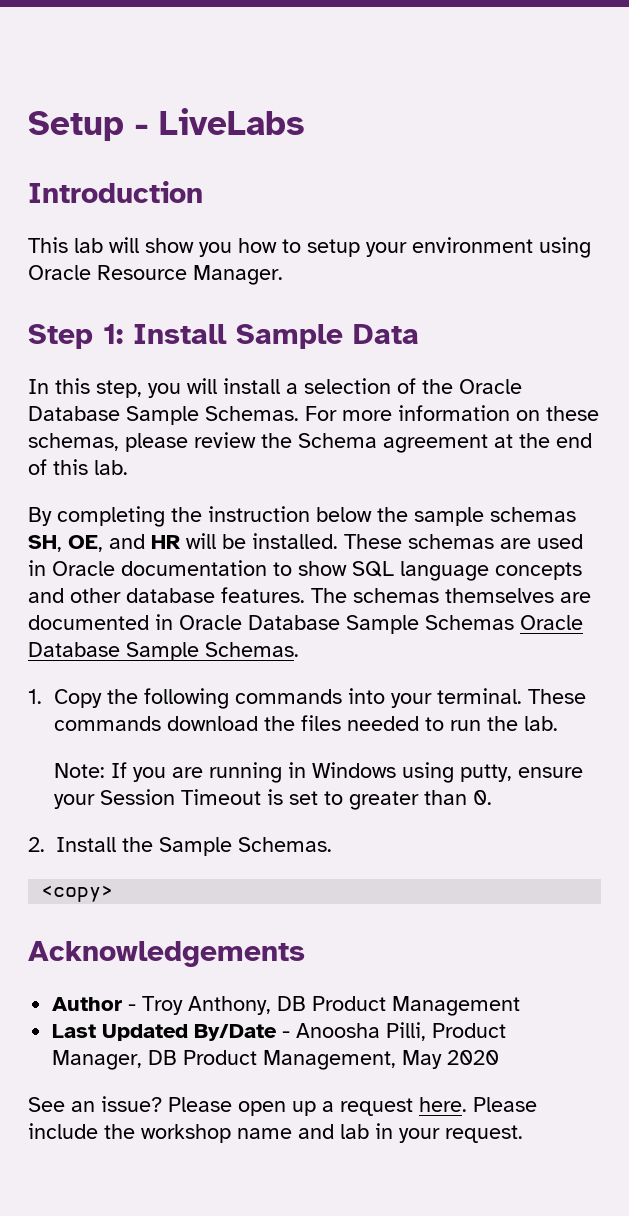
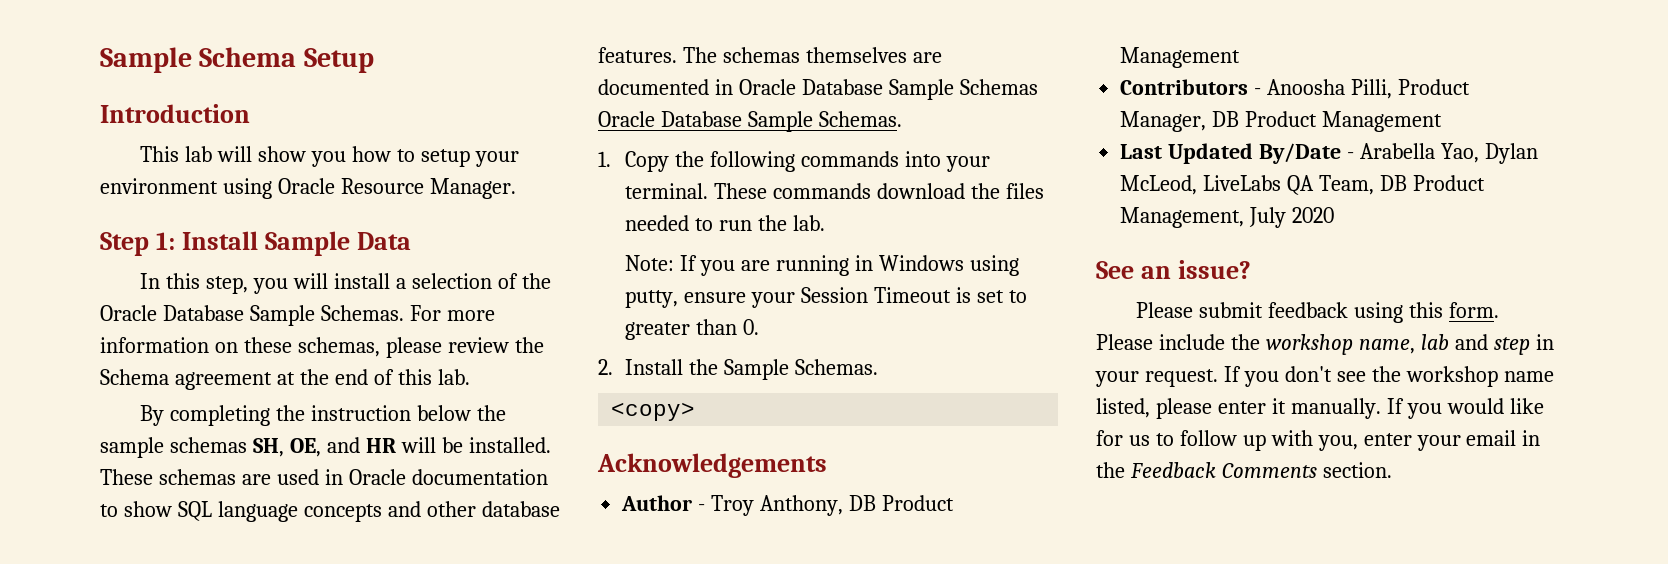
(28, 126) none -> [100,47,297,73] Sample Schema
[135,108,305,135] - LiveLabs -> (374, 60) none
[52,1024,278,1041] Last Updated By/Date -> [1120,79,1249,95] Contributors
[263,1050,500,1070] [28,1096,537,1116] [28,1123,523,1143] Management, May 2020 // See an issue? Please open up a request here. Please include the workshop name and lab in your request. -> [1322,111,1443,132] [1120,143,1538,164] [1120,175,1485,195] [1120,207,1335,228] [1096,260,1251,279] [1136,302,1499,323] [1096,334,1554,355] [1095,366,1554,387] [1096,398,1544,419] [1096,430,1541,451] [1096,462,1392,478] Management // Last Updated By/Date - Arabella Yao, Dylan McLeod, LiveLabs QA Team, DB Product Management, July 2020 // See an issue? // Please submit feedback using this form. Please include the workshop name, lab and step in your request. If you don't see the workshop name listed, please enter it manually. If you would like for us to follow up with you, enter your email in the Feedback Comments section.

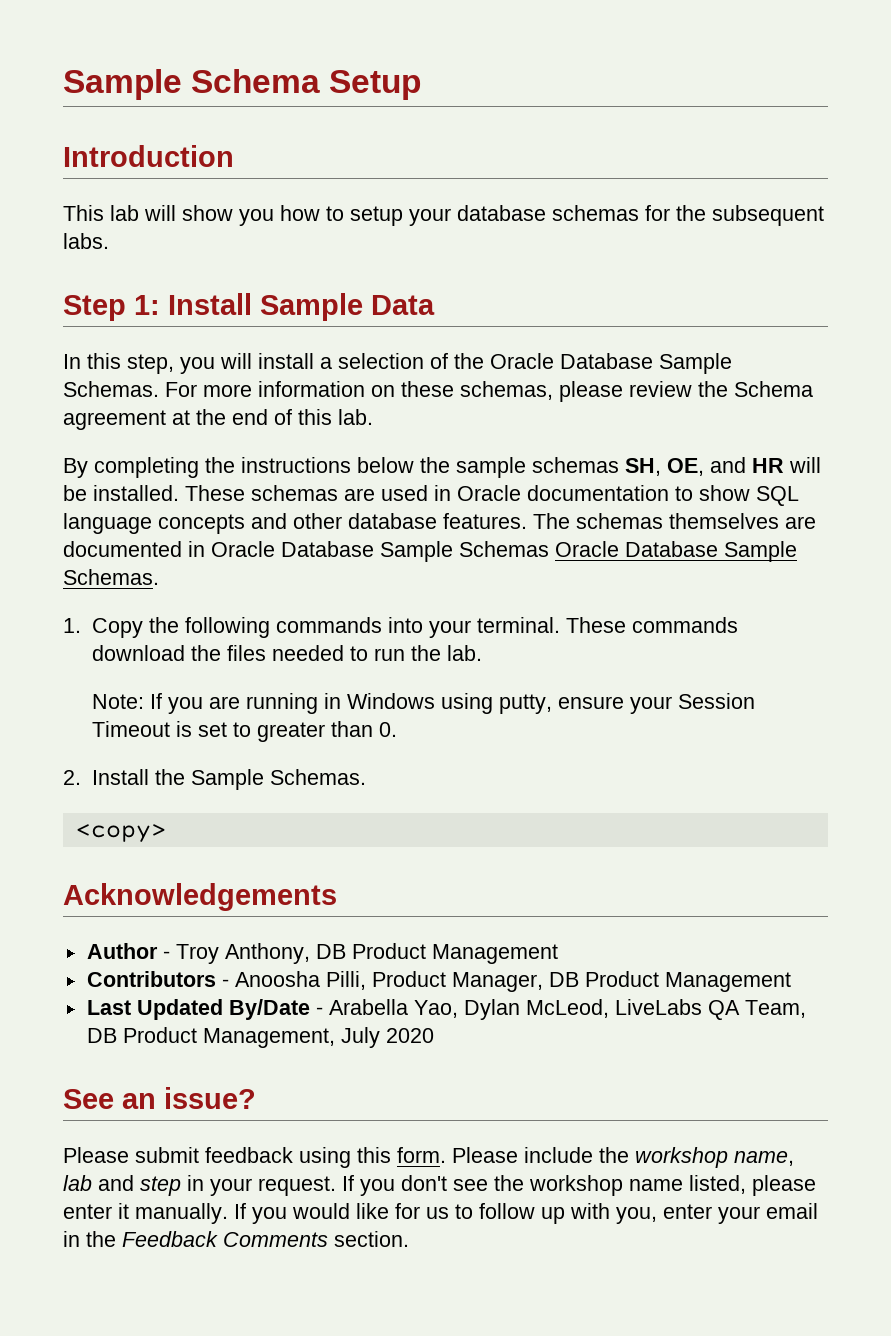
[100,178,516,199] environment using Oracle Resource Manager. -> [457,205,824,226] [63,233,109,249] database schemas for the subsequent labs.
[310,405,411,421] instruction -> [241,457,351,473] instructions

